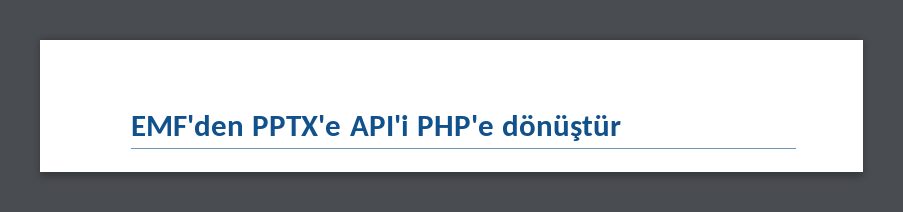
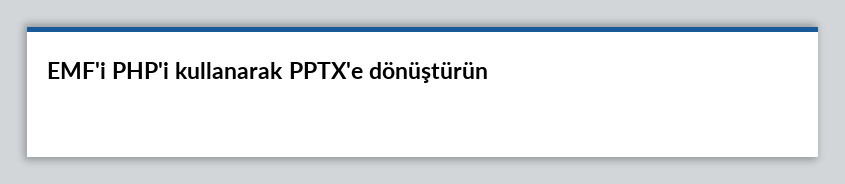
[131,115,622,141] EMF'den PPTX'e API'i PHP'e dönüştür -> [47,62,488,83] EMF'i PHP'i kullanarak PPTX'e dönüştürün

